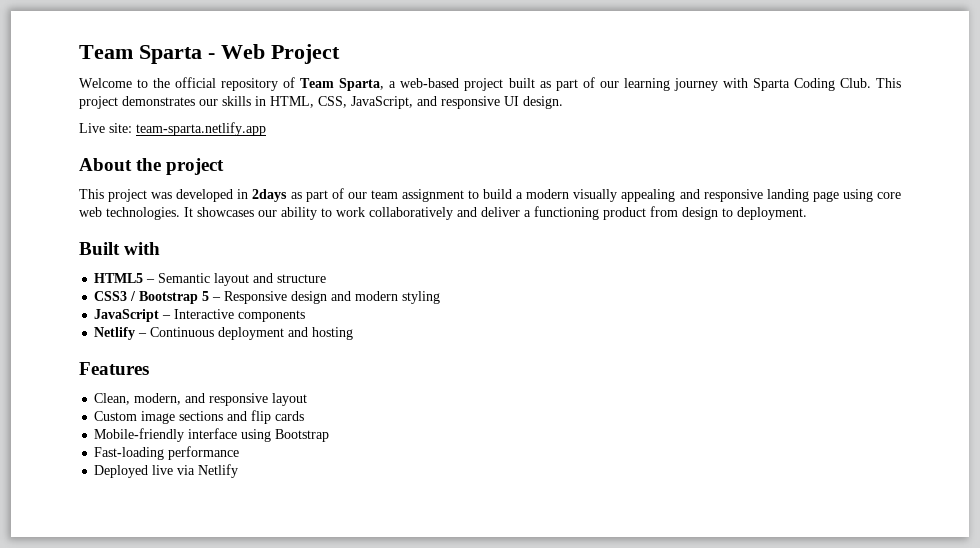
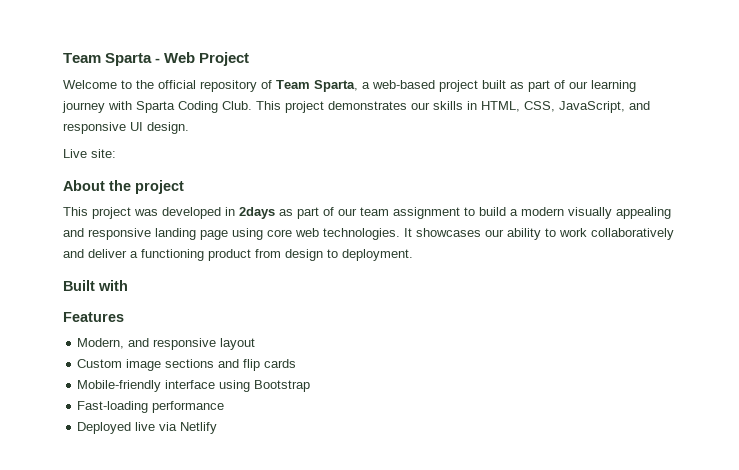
[136,122,266,136] team-sparta.netlify.app -> (116, 153) none
[94,273,327,286] [94,291,441,304] [94,309,306,322] [94,327,354,340] // HTML5 – Semantic layout and structure // CSS3 / Bootstrap 5 – Responsive design and modern styling // JavaScript – Interactive components // Netlify – Continuous deployment and hosting -> (128, 285) none
[94,393,182,405] Clean, modern, -> [77,338,125,349] Modern,

